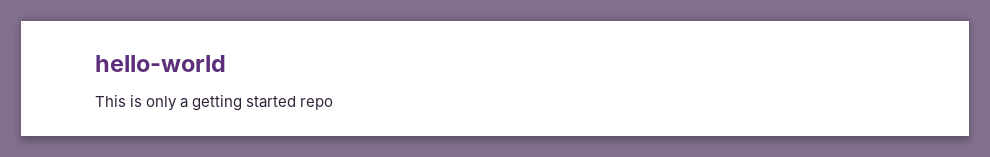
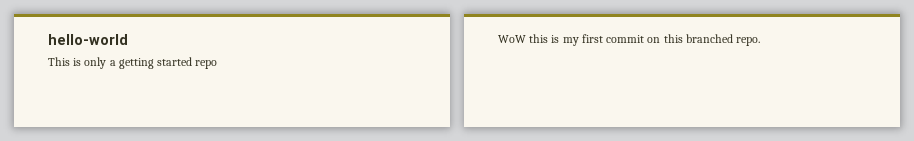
(334, 104) none -> [498,34,761,46] // WoW this is my first commit on this branched repo.

